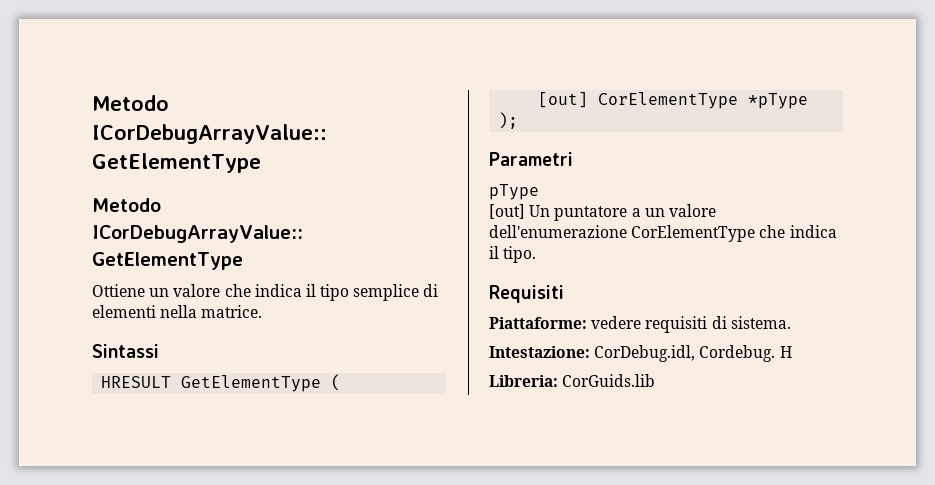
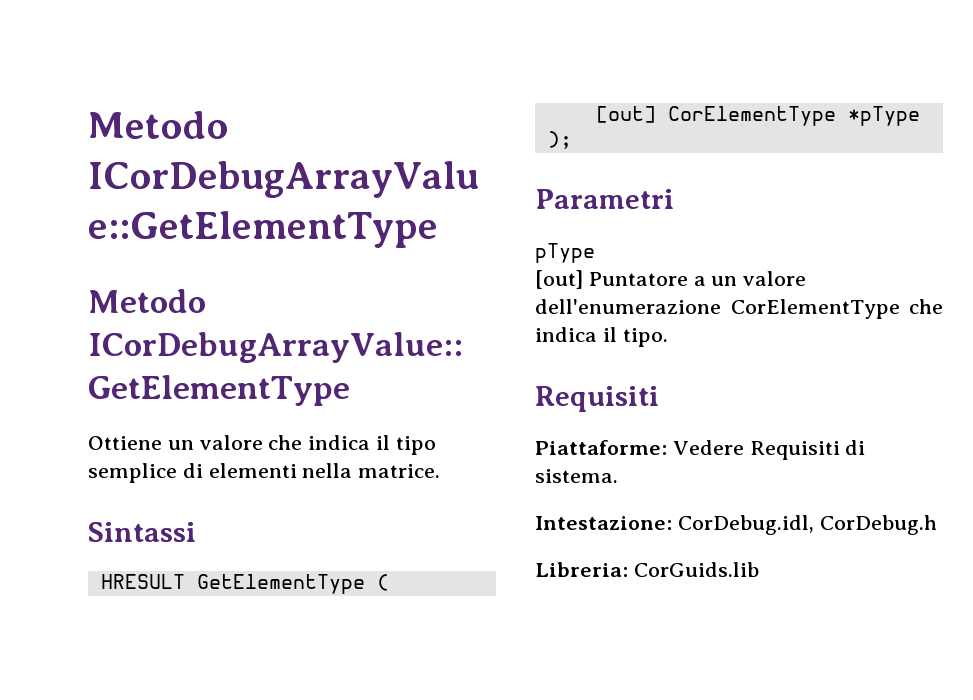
[529,205,628,221] Un puntatore -> [588,272,688,286] Puntatore
[591,316,708,333] vedere requisiti -> [672,440,840,460] Vedere Requisiti
[699,345,792,362] Cordebug. H -> [819,515,937,535] CorDebug.h

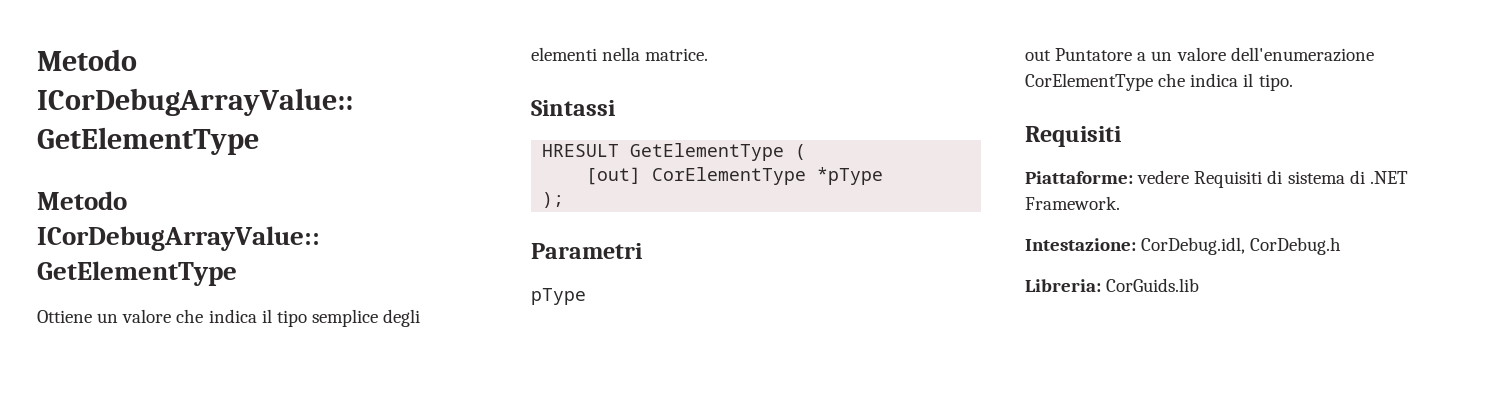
[182,463,203,478] di -> [383,309,421,327] degli
[535,270,583,289] [out] -> [1025,50,1051,61] out
[672,440,744,455] Vedere -> [1137,170,1190,184] vedere
[535,469,618,483] sistema. -> [1287,170,1408,184] [1025,196,1120,210] sistema di .NET Framework.

